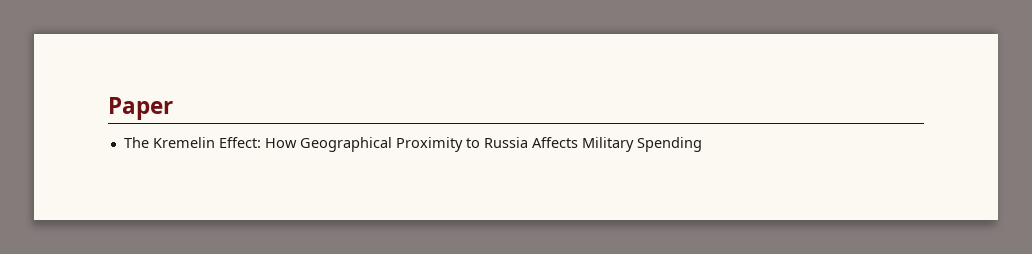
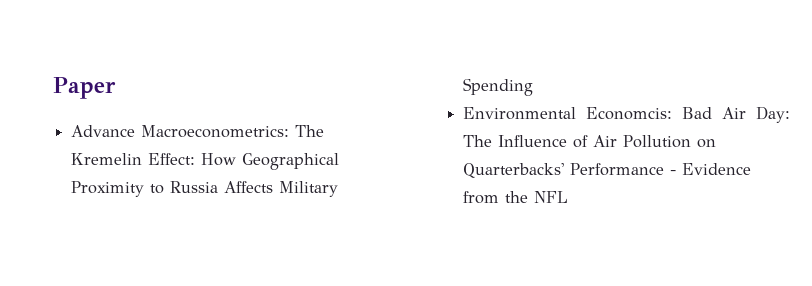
(173, 108) none -> [71,125,290,138] Advance Macroeconometrics:
(702, 144) none -> [463,106,790,123] [463,135,717,148] [463,163,752,178] [463,191,569,204] // Environmental Economcis: Bad Air Day: The Influence of Air Pollution on Quarterbacks' Performance - Evidence from the NFL

